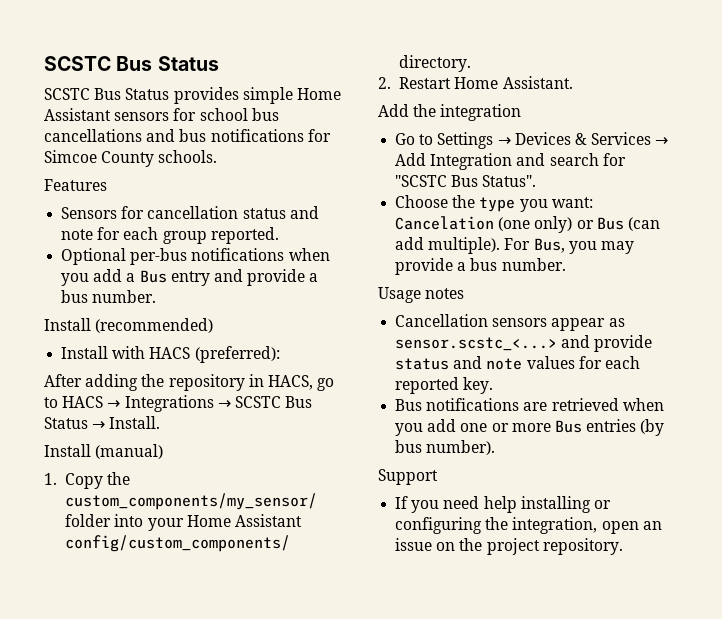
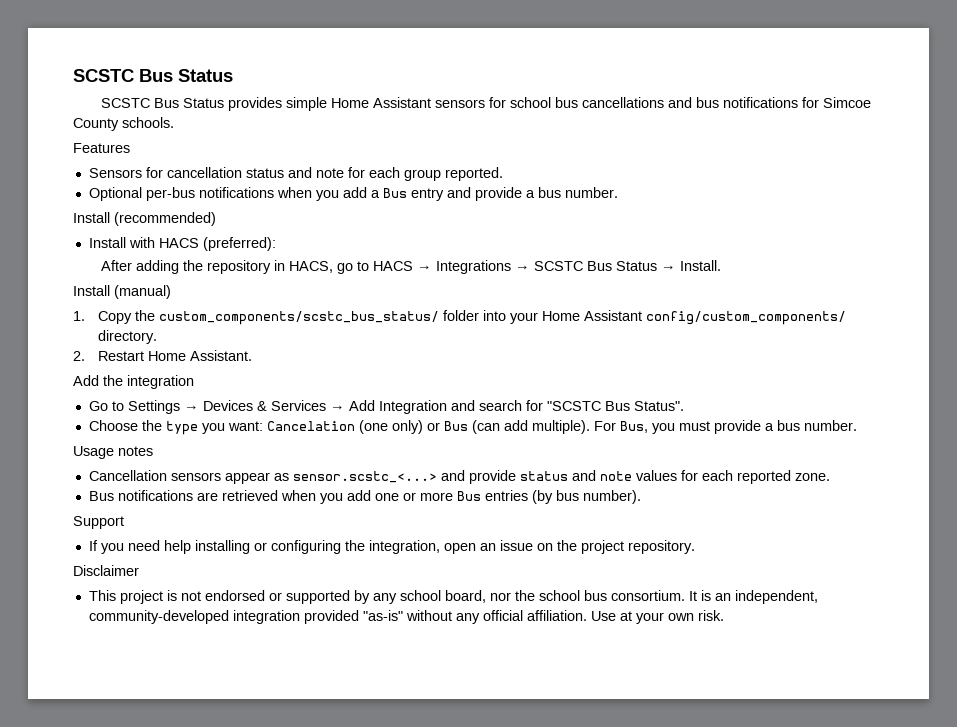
[65,493,318,510] custom_components/my_sensor/ -> [158,311,439,325] custom_components/scstc_bus_status/
[600,241,634,254] may -> [678,421,710,431] must
[463,377,494,394] key. -> [794,473,830,481] zone.
(623, 546) none -> [73,565,139,576] [88,590,818,604] [88,610,724,624] // Disclaimer // This project is not endorsed or supported by any school board, nor the school bus consortium. It is an independent, community-developed integration provided "as-is" without any official affiliation. Use at your own risk.

